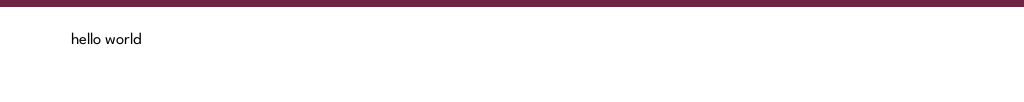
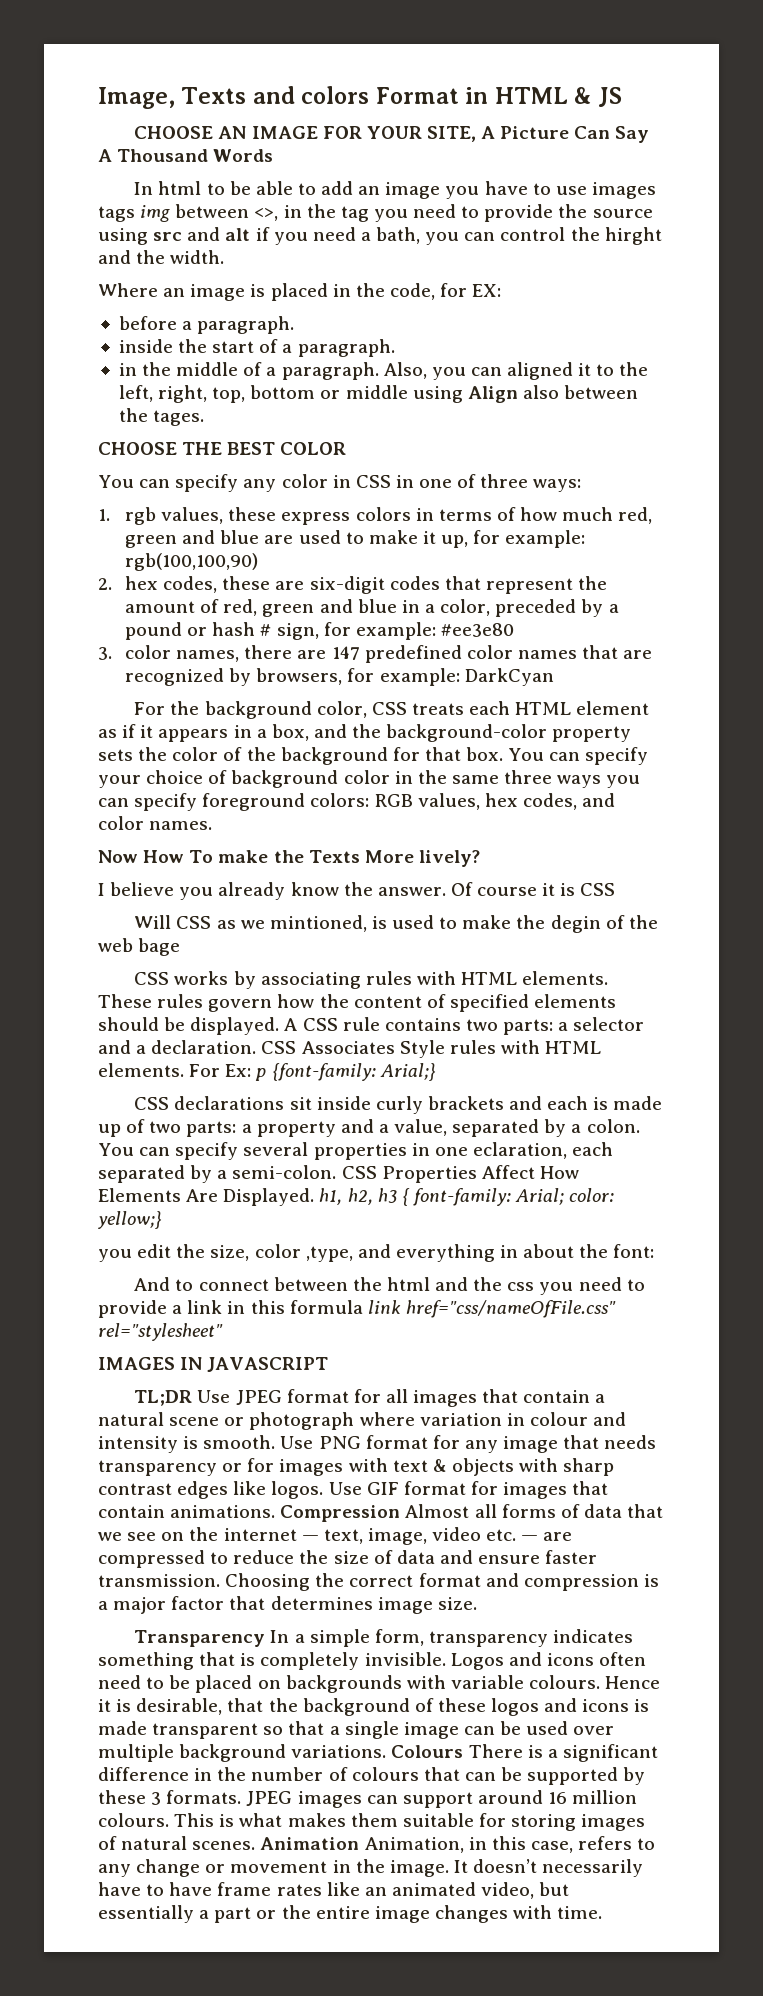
[71,32,143,45] hello world -> [98,86,622,109] [134,126,650,143] [98,149,274,162] [134,181,656,199] [98,204,653,222] [98,227,662,245] [98,250,225,264] [98,283,502,301] [118,316,295,334] [118,339,395,357] [118,362,649,380] [118,385,639,403] [118,408,205,426] [98,442,347,455] [98,474,582,492] [98,507,653,525] [125,530,586,548] [125,553,259,571] [98,576,608,594] [125,599,619,617] [125,622,515,640] [98,645,653,663] [125,668,554,686] [134,701,650,719] [98,724,632,742] [98,747,649,765] [98,770,641,788] [98,793,616,811] [98,816,213,830] [98,850,480,867] [98,882,616,900] [134,915,658,933] [98,938,181,956] [134,971,609,989] [98,994,617,1012] [98,1017,645,1035] [98,1040,602,1058] [98,1063,436,1081] [134,1096,663,1114] [98,1119,640,1137] [98,1142,614,1160] [98,1165,579,1183] [98,1188,615,1206] [98,1211,162,1229] [98,1244,655,1262] [134,1277,645,1295] [98,1300,616,1318] [98,1323,223,1341] [98,1357,329,1372] [134,1389,606,1407] [98,1412,627,1430] [98,1435,657,1453] [98,1458,615,1476] [98,1481,609,1499] [98,1504,664,1522] [98,1527,573,1545] [98,1550,598,1568] [98,1573,659,1591] [98,1596,477,1614] [134,1629,634,1647] [98,1652,647,1670] [98,1675,661,1693] [98,1698,650,1716] [98,1721,615,1739] [98,1744,658,1762] [98,1767,646,1785] [98,1790,638,1808] [98,1813,646,1831] [98,1836,656,1853] [98,1859,644,1877] [98,1882,570,1899] [98,1905,603,1923] Image, Texts and colors Format in HTML & JS // CHOOSE AN IMAGE FOR YOUR SITE, A Picture Can Say A Thousand Words // In html to be able to add an image you have to use images tags img between <>, in the tag you need to provide the source using src and alt if you need a bath, you can control the hirght and the width. // Where an image is placed in the code, for EX: // before a paragraph. // inside the start of a paragraph. // in the middle of a paragraph. Also, you can aligned it to the left, right, top, bottom or middle using Align also between the tages. // CHOOSE THE BEST COLOR // You can specify any color in CSS in one of three ways: // 1. rgb values, these express colors in terms of how much red, green and blue are used to make it up, for example: rgb(100,100,90) // 2. hex codes, these are six-digit codes that represent the amount of red, green and blue in a color, preceded by a pound or hash # sign, for example: #ee3e80 // 3. color names, there are 147 predefined color names that are recognized by browsers, for example: DarkCyan // For the background color, CSS treats each HTML element as if it appears in a box, and the background-color property sets the color of the background for that box. You can specify your choice of background color in the same three ways you can specify foreground colors: RGB values, hex codes, and color names. // Now How To make the Texts More lively? // I believe you already know the answer. Of course it is CSS // Will CSS as we mintioned, is used to make the degin of the web bage // CSS works by associating rules with HTML elements. These rules govern how the content of specified elements should be displayed. A CSS rule contains two parts: a selector and a declaration. CSS Associates Style rules with HTML elements. For Ex: p {font-family: Arial;} // CSS declarations sit inside curly brackets and each is made up of two parts: a property and a value, separated by a colon. You can specify several properties in one eclaration, each separated by a semi-colon. CSS Properties Affect How Elements Are Displayed. h1, h2, h3 { font-family: Arial; color: yellow;} // you edit the size, color ,type, and everything in about the font: // And to connect between the html and the css you need to provide a link in this formula link href="css/nameOfFile.css" rel="stylesheet" // IMAGES IN JAVASCRIPT // TL;DR Use JPEG format for all images that contain a natural scene or photograph where variation in colour and intensity is smooth. Use PNG format for any image that needs transparency or for images with text & objects with sharp contrast edges like logos. Use GIF format for images that contain animations. Compression Almost all forms of data that we see on the internet — text, image, video etc. — are compressed to reduce the size of data and ensure faster transmission. Choosing the correct format and compression is a major factor that determines image size. // Transparency In a simple form, transparency indicates something that is completely invisible. Logos and icons often need to be placed on backgrounds with variable colours. Hence it is desirable, that the background of these logos and icons is made transparent so that a single image can be used over multiple background variations. Colours There is a significant difference in the number of colours that can be supported by these 3 formats. JPEG images can support around 16 million colours. This is what makes them suitable for storing images of natural scenes. Animation Animation, in this case, refers to any change or movement in the image. It doesn’t necessarily have to have frame rates like an animated video, but essentially a part or the entire image changes with time.

